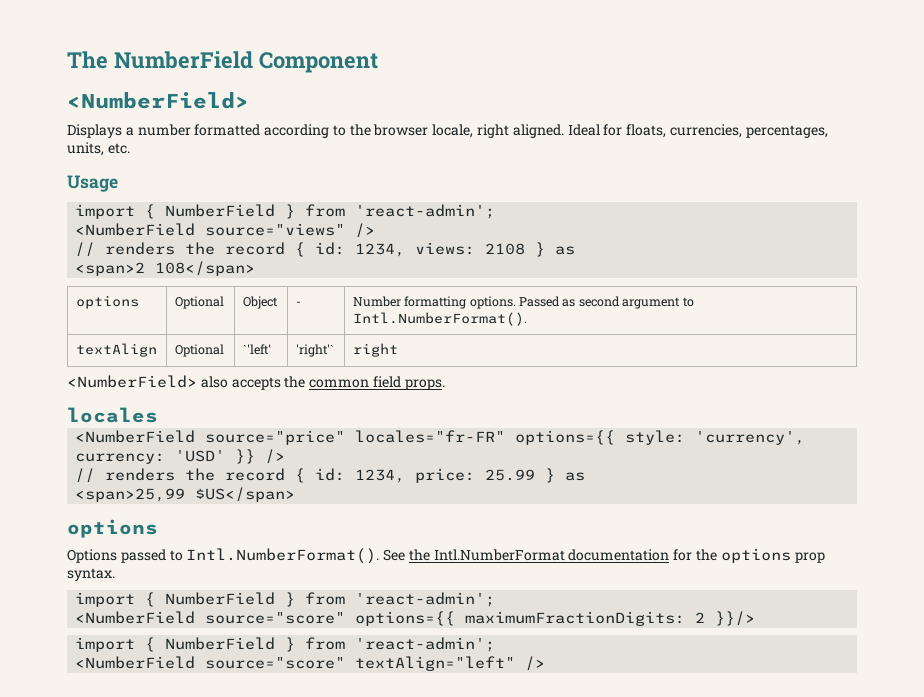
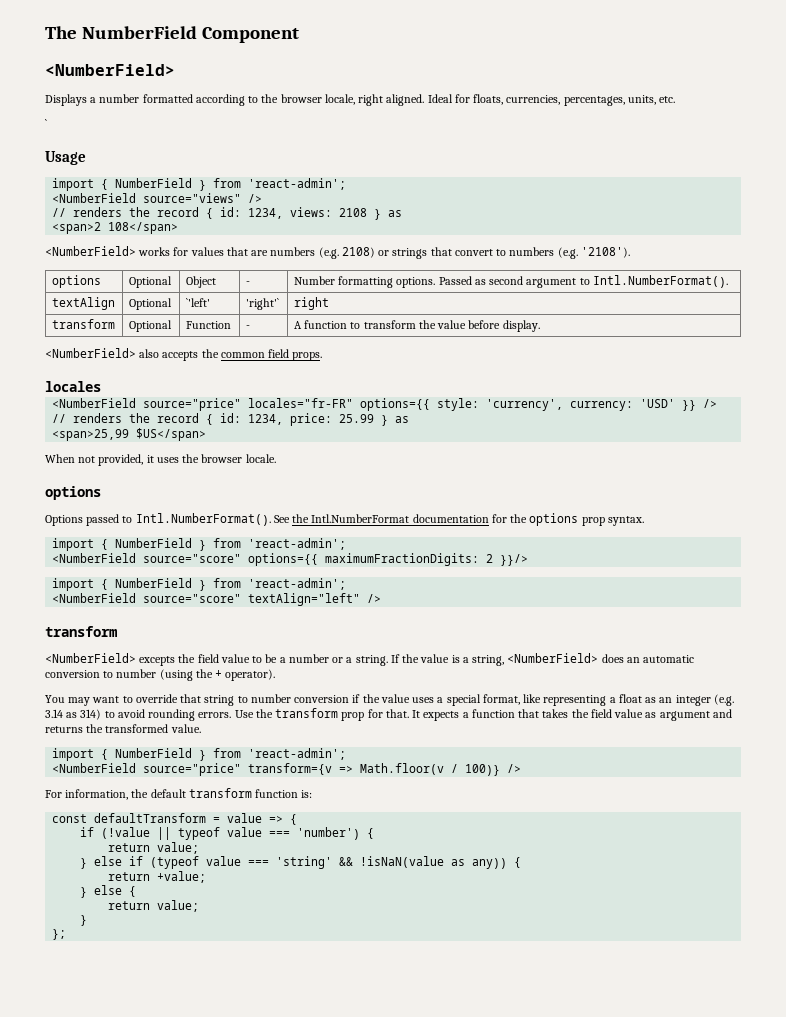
(130, 148) none -> [45,119,47,128] // `
(256, 268) none -> [45,246,630,259] // <NumberField> works for values that are numbers (e.g. 2108) or strings that convert to numbers (e.g. '2108').
(398, 350) none -> [51,319,115,329] [128,320,172,332] [185,321,231,329] [245,325,250,329] [293,320,540,332] // transform | Optional | Function | - | A function to transform the value before display.
(296, 494) none -> [45,454,276,466] // When not provided, it uses the browser locale.
(546, 663) none -> [45,626,117,637] [45,653,695,666] [45,669,276,681] [45,694,734,706] [45,708,732,721] [45,724,201,733] [52,748,347,761] [52,763,522,776] [45,788,313,800] [52,813,298,825] [80,827,375,840] [108,842,200,854] [80,856,522,869] [108,871,207,883] [80,885,137,898] [108,900,200,912] [80,915,88,926] [52,929,67,940] // transform // <NumberField> excepts the field value to be a number or a string. If the value is a string, <NumberField> does an automatic conversion to number (using the + operator). // You may want to override that string to number conversion if the value uses a special format, like representing a float as an integer (e.g. 3.14 as 314) to avoid rounding errors. Use the transform prop for that. It expects a function that takes the field value as argument and returns the transformed value. // import { NumberField } from 'react-admin'; // <NumberField source="price" transform={v => Math.floor(v / 100)} /> // For information, the default transform function is: // const defaultTransform = value => { // if (!value || typeof value === 'number') { // return value; // } else if (typeof value === 'string' && !isNaN(value as any)) { // return +value; // } else { // return value; // } // };

